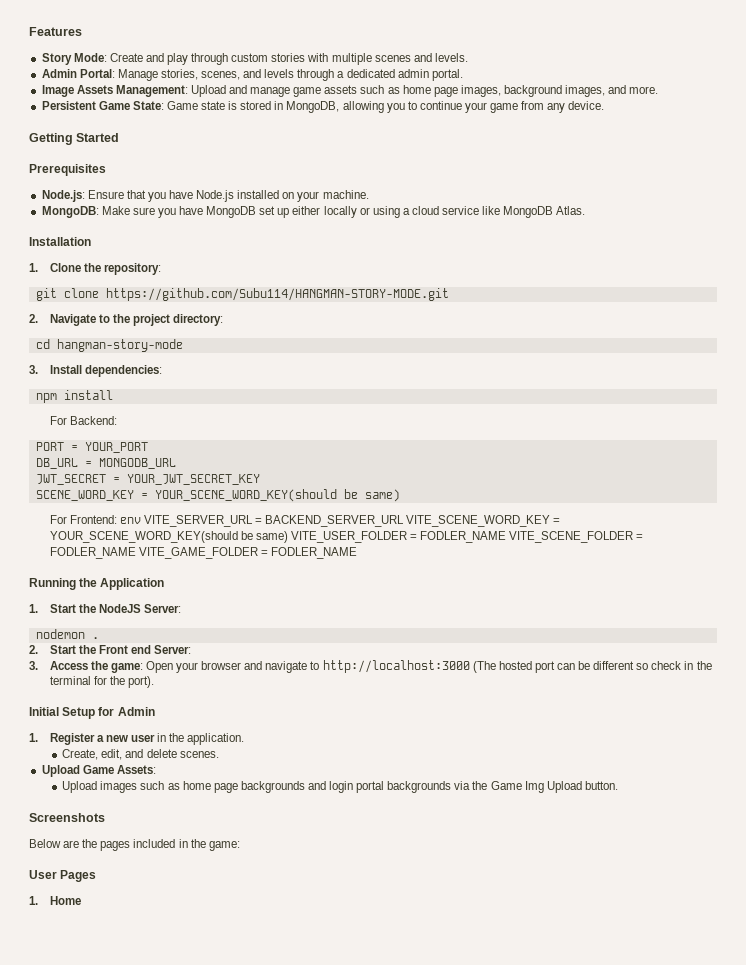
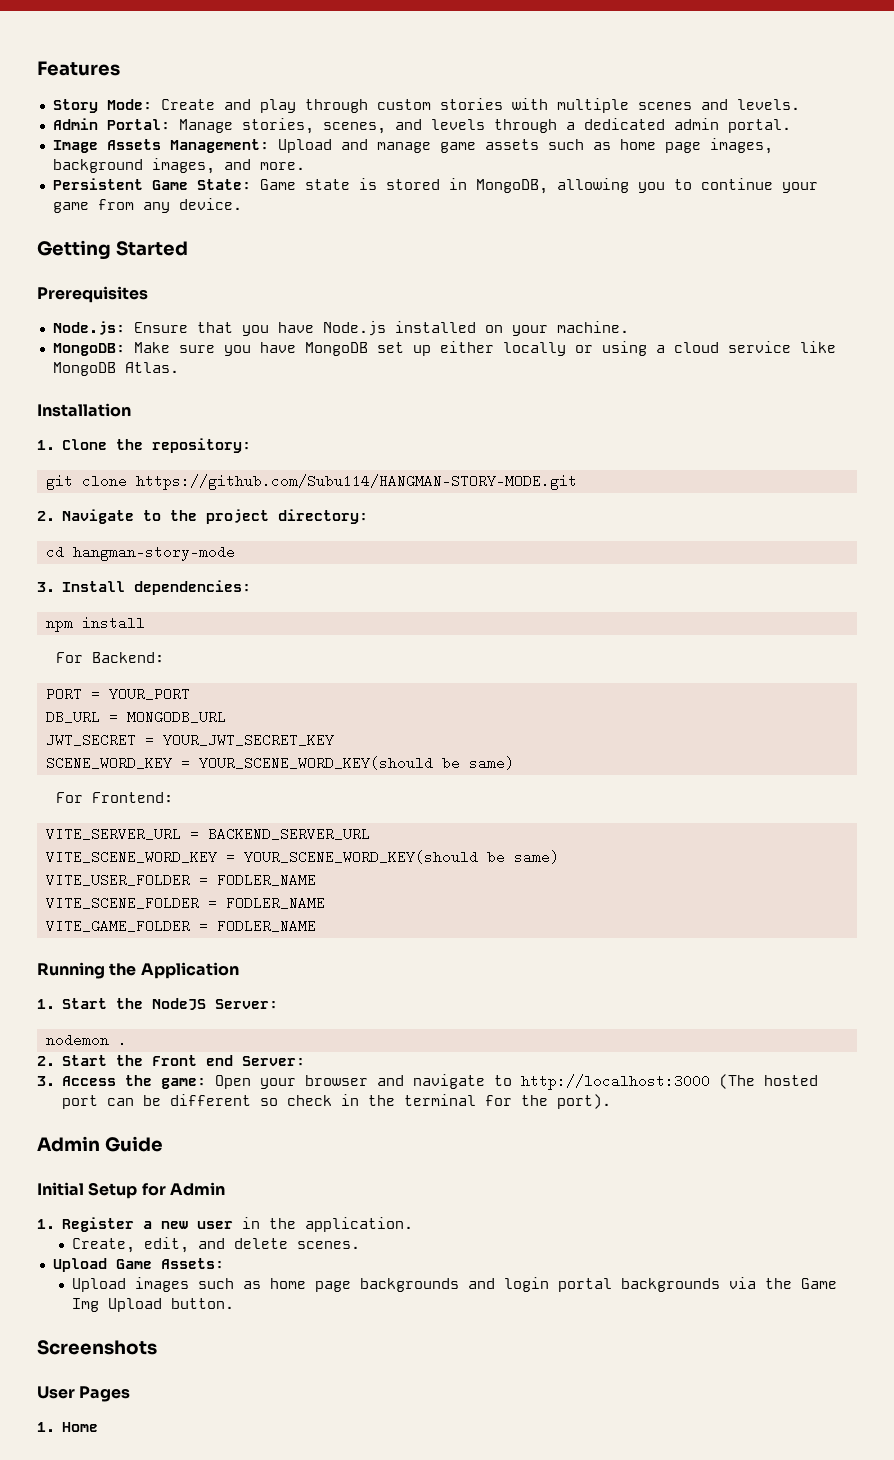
[119,517,141,524] env -> (174, 797) //
(405, 521) none -> (370, 834) //
(288, 537) none -> (559, 857) //
(507, 537) none -> (316, 880) //
(136, 553) none -> (325, 903) //
(154, 682) none -> [37,1136,163,1152] // Admin Guide
[29,839,240,851] // Below are the pages included in the game: -> (157, 1347) none

